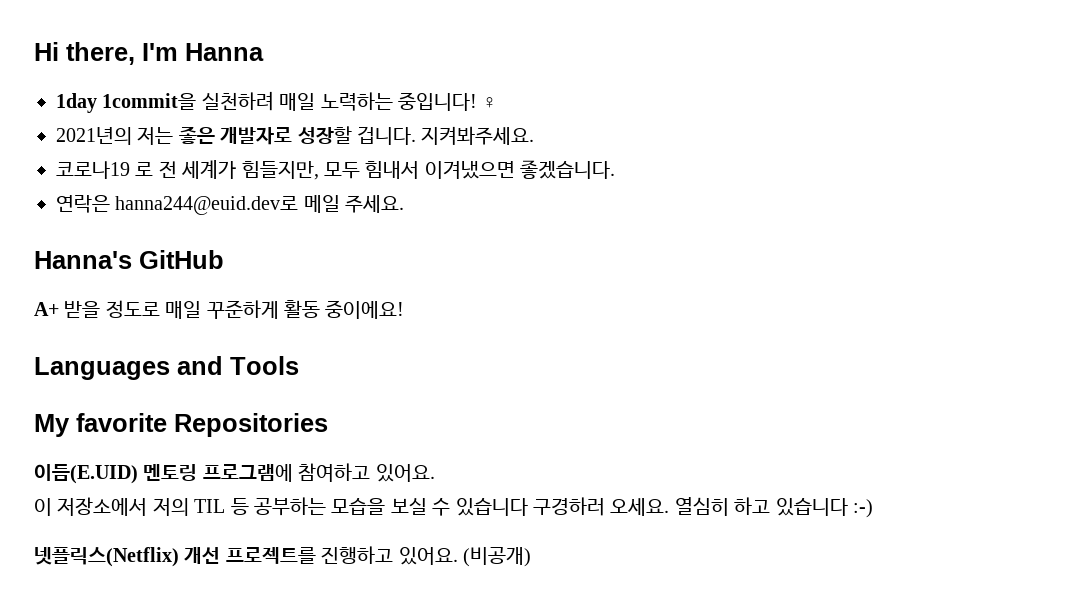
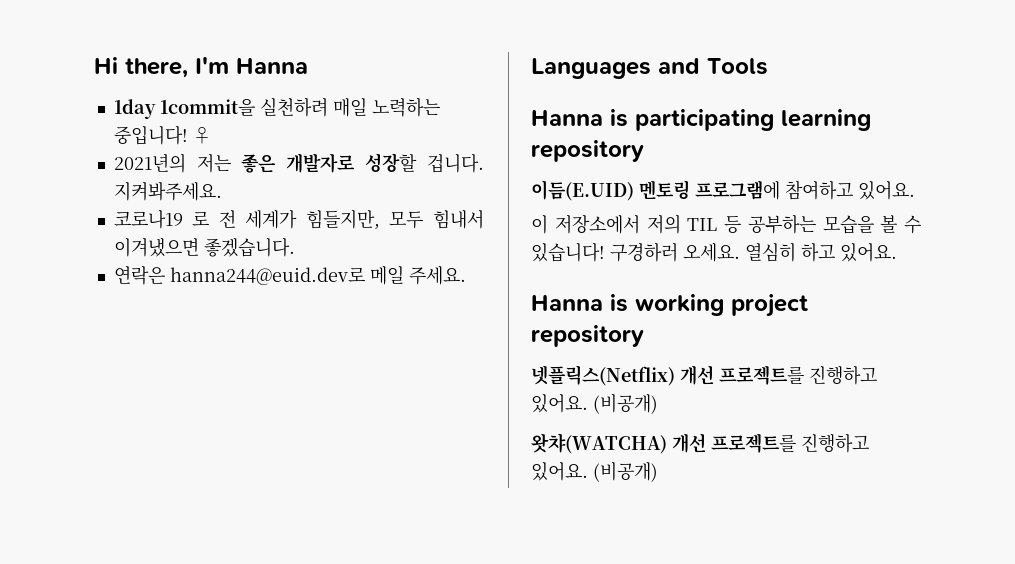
[34,250,224,269] [34,300,405,319] [34,356,299,380] [34,413,328,437] Hanna's GitHub // A+ 받을 정도로 매일 꾸준하게 활동 중이에요! // Languages and Tools // My favorite Repositories -> [531,58,768,79] [531,109,871,131] [531,140,644,162] Languages and Tools // Hanna is participating learning repository
[390,498,528,516] 보실 수 있습니다 -> [880,215,921,234] [531,242,605,262] 볼 수 있습니다!
[775,498,873,518] 있습니다 :-) -> [840,243,897,262] [531,294,808,317] [531,325,644,347] 있어요. // Hanna is working project repository
(531, 557) none -> [531,433,869,454] [531,462,658,482] // 왓챠(WATCHA) 개선 프로젝트를 진행하고 있어요. (비공개)

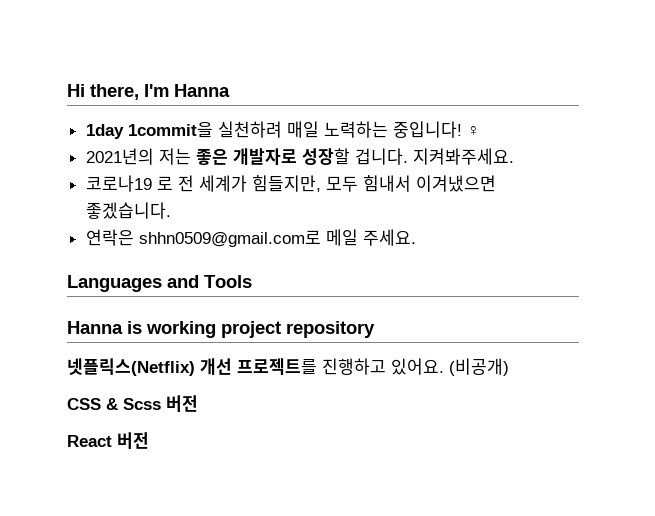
[169,267,365,285] hanna244@euid.dev로 -> [138,230,321,247] shhn0509@gmail.com로
[531,109,871,131] [531,140,644,162] [531,180,915,201] [531,214,921,234] [531,242,897,262] // Hanna is participating learning repository // 이듬(E.UID) 멘토링 프로그램에 참여하고 있어요. // 이 저장소에서 저의 TIL 등 공부하는 모습을 볼 수 있습니다! 구경하러 오세요. 열심히 하고 있어요. -> (252, 281) none
[531,433,869,454] [531,462,658,482] 왓챠(WATCHA) 개선 프로젝트를 진행하고 있어요. (비공개) -> [67,395,198,412] [67,432,149,449] CSS & Scss 버전 // React 버전

